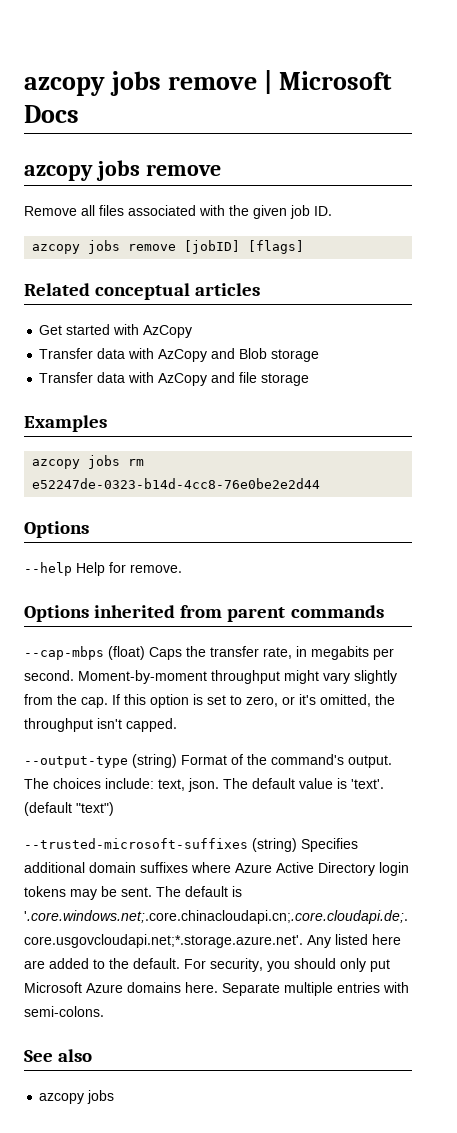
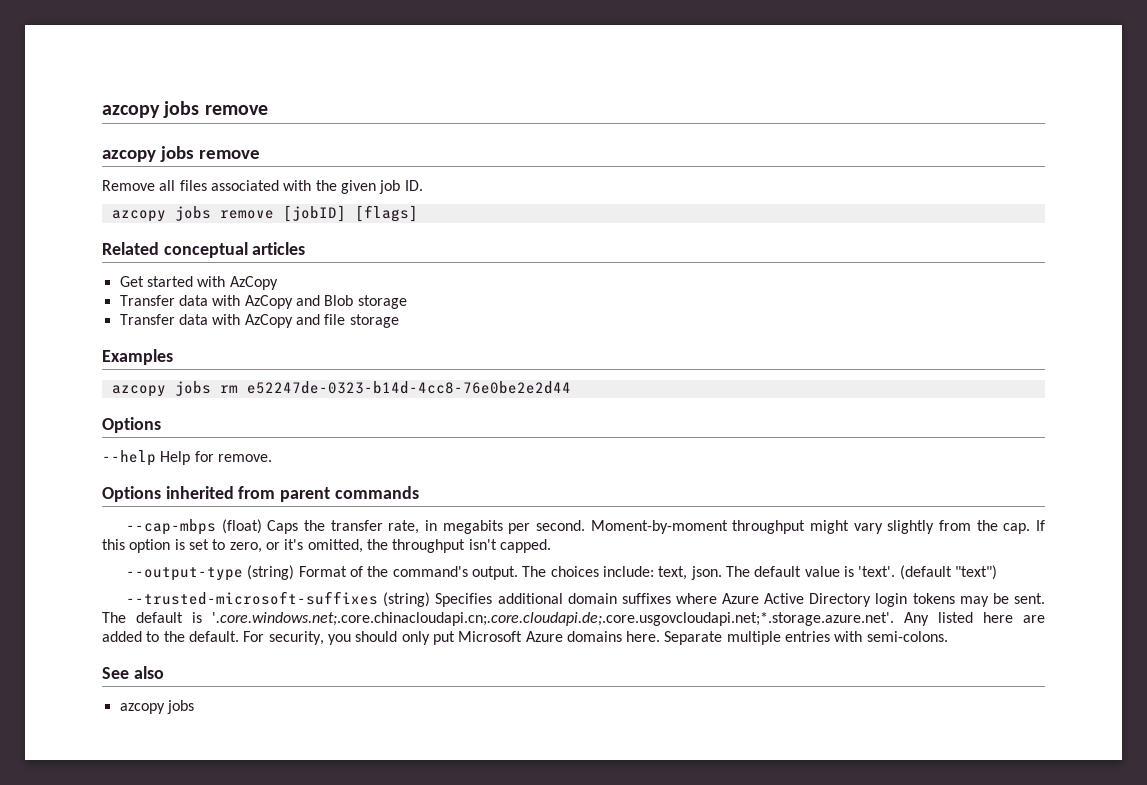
[24,70,392,96] [24,105,79,123] azcopy jobs remove | Microsoft Docs -> [102,101,268,118] azcopy jobs remove

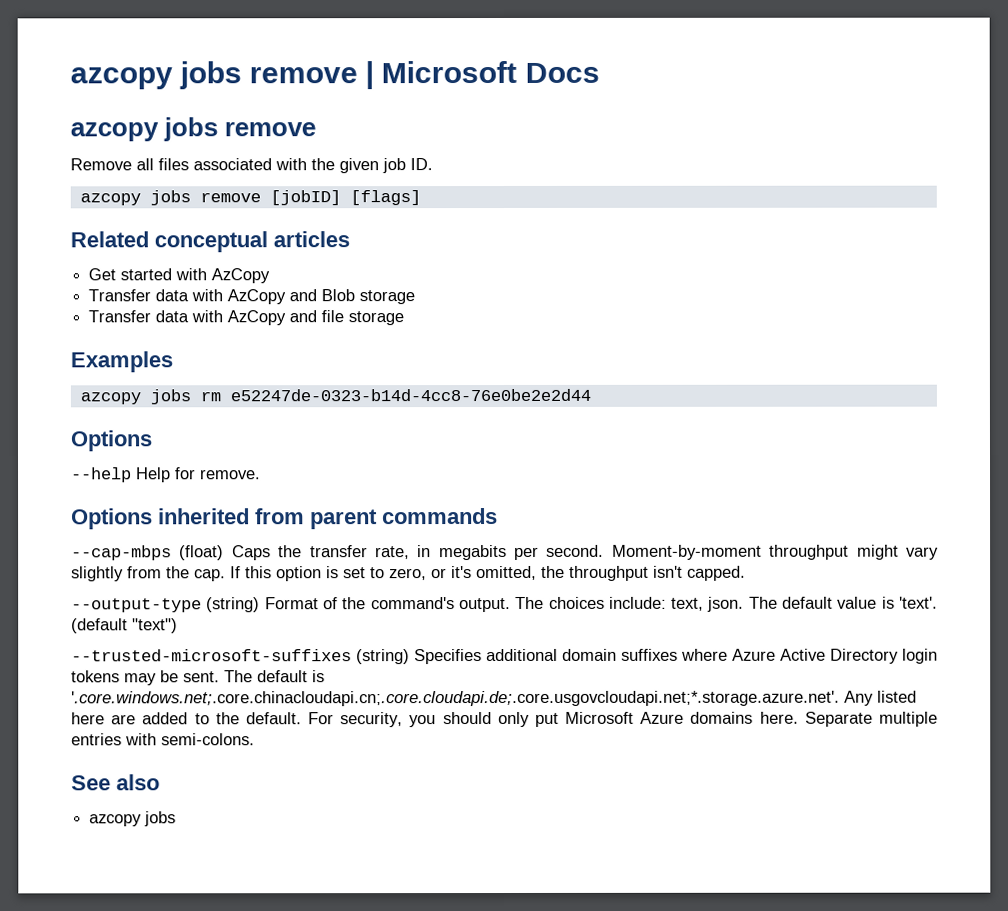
[102,101,268,118] azcopy jobs remove -> [70,60,600,90] azcopy jobs remove | Microsoft Docs

